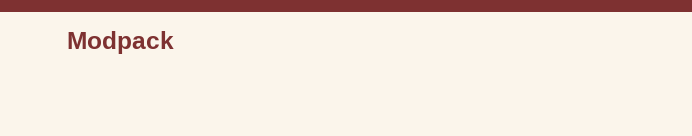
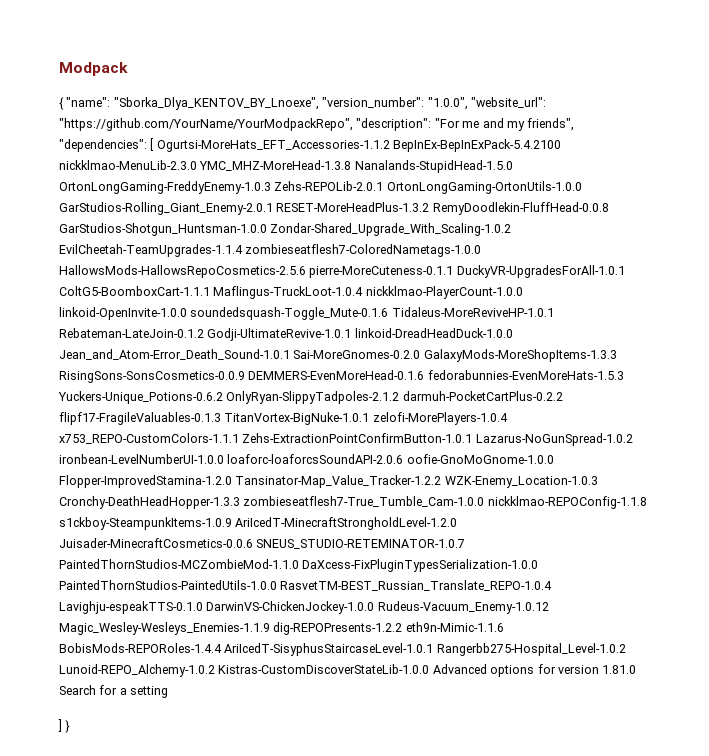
(174, 42) none -> [59,97,546,110] [59,118,575,131] [59,138,562,152] [59,160,513,173] [59,181,582,194] [59,202,609,215] [59,223,512,236] [59,244,482,257] [59,265,625,278] [59,286,523,299] [59,307,554,320] [59,328,513,341] [59,349,617,362] [59,370,624,383] [58,391,563,404] [59,412,508,425] [59,433,633,446] [59,454,554,464] [59,475,598,488] [59,496,647,509] [59,517,458,530] [59,538,466,549] [59,559,539,572] [59,580,553,591] [59,601,549,614] [59,622,504,635] [59,643,626,656] [59,664,637,677] [59,685,169,698] [58,719,71,733] // { "name": "Sborka_Dlya_KENTOV_BY_Lnoexe", "version_number": "1.0.0", "website_url": "https://github.com/YourName/YourModpackRepo", "description": "For me and my friends", "dependencies": [ Ogurtsi-MoreHats_EFT_Accessories-1.1.2 BepInEx-BepInExPack-5.4.2100 nickklmao-MenuLib-2.3.0 YMC_MHZ-MoreHead-1.3.8 Nanalands-StupidHead-1.5.0 OrtonLongGaming-FreddyEnemy-1.0.3 Zehs-REPOLib-2.0.1 OrtonLongGaming-OrtonUtils-1.0.0 GarStudios-Rolling_Giant_Enemy-2.0.1 RESET-MoreHeadPlus-1.3.2 RemyDoodlekin-FluffHead-0.0.8 GarStudios-Shotgun_Huntsman-1.0.0 Zondar-Shared_Upgrade_With_Scaling-1.0.2 EvilCheetah-TeamUpgrades-1.1.4 zombieseatflesh7-ColoredNametags-1.0.0 HallowsMods-HallowsRepoCosmetics-2.5.6 pierre-MoreCuteness-0.1.1 DuckyVR-UpgradesForAll-1.0.1 ColtG5-BoomboxCart-1.1.1 Maflingus-TruckLoot-1.0.4 nickklmao-PlayerCount-1.0.0 linkoid-OpenInvite-1.0.0 soundedsquash-Toggle_Mute-0.1.6 Tidaleus-MoreReviveHP-1.0.1 Rebateman-LateJoin-0.1.2 Godji-UltimateRevive-1.0.1 linkoid-DreadHeadDuck-1.0.0 Jean_and_Atom-Error_Death_Sound-1.0.1 Sai-MoreGnomes-0.2.0 GalaxyMods-MoreShopItems-1.3.3 RisingSons-SonsCosmetics-0.0.9 DEMMERS-EvenMoreHead-0.1.6 fedorabunnies-EvenMoreHats-1.5.3 Yuckers-Unique_Potions-0.6.2 OnlyRyan-SlippyTadpoles-2.1.2 darmuh-PocketCartPlus-0.2.2 flipf17-FragileValuables-0.1.3 TitanVortex-BigNuke-1.0.1 zelofi-MorePlayers-1.0.4 x753_REPO-CustomColors-1.1.1 Zehs-ExtractionPointConfirmButton-1.0.1 Lazarus-NoGunSpread-1.0.2 ironbean-LevelNumberUI-1.0.0 loaforc-loaforcsSoundAPI-2.0.6 oofie-GnoMoGnome-1.0.0 Flopper-ImprovedStamina-1.2.0 Tansinator-Map_Value_Tracker-1.2.2 WZK-Enemy_Location-1.0.3 Cronchy-DeathHeadHopper-1.3.3 zombieseatflesh7-True_Tumble_Cam-1.0.0 nickklmao-REPOConfig-1.1.8 s1ckboy-SteampunkItems-1.0.9 AriIcedT-MinecraftStrongholdLevel-1.2.0 Juisader-MinecraftCosmetics-0.0.6 SNEUS_STUDIO-RETEMINATOR-1.0.7 PaintedThornStudios-MCZombieMod-1.1.0 DaXcess-FixPluginTypesSerialization-1.0.0 PaintedThornStudios-PaintedUtils-1.0.0 RasvetTM-BEST_Russian_Translate_REPO-1.0.4 Lavighju-espeakTTS-0.1.0 DarwinVS-ChickenJockey-1.0.0 Rudeus-Vacuum_Enemy-1.0.12 Magic_Wesley-Wesleys_Enemies-1.1.9 dig-REPOPresents-1.2.2 eth9n-Mimic-1.1.6 BobisMods-REPORoles-1.4.4 AriIcedT-SisyphusStaircaseLevel-1.0.1 Rangerbb275-Hospital_Level-1.0.2 Lunoid-REPO_Alchemy-1.0.2 Kistras-CustomDiscoverStateLib-1.0.0 Advanced options for version 1.81.0 Search for a setting // ] }

